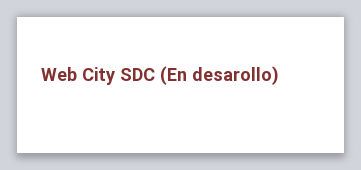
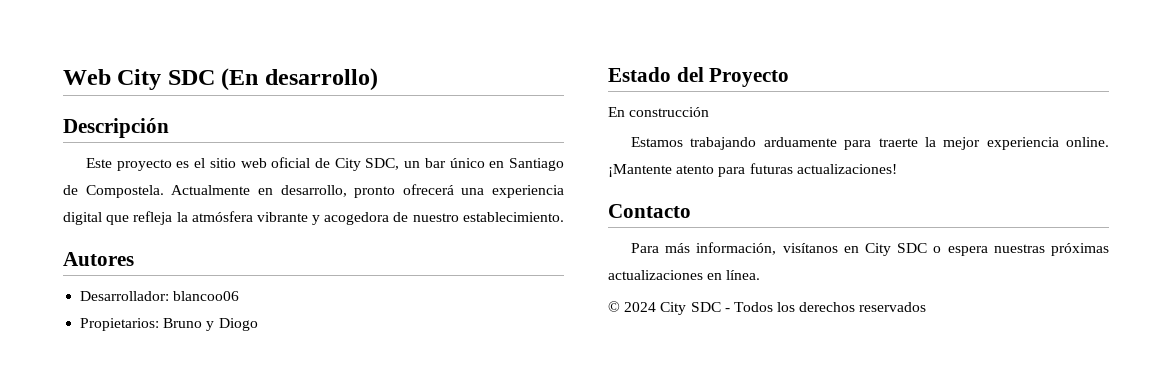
[192,66,279,85] desarollo) -> [264,68,378,91] [63,118,169,138] [85,157,564,171] [63,184,564,198] [63,211,564,225] [63,252,134,266] [80,291,240,301] [80,318,258,331] [608,67,790,87] [608,107,710,117] [630,137,1109,150] [608,163,897,177] [608,204,691,218] [630,242,1109,256] [608,270,761,280] [608,301,927,315] desarrollo) // Descripción // Este proyecto es el sitio web oficial de City SDC, un bar único en Santiago de Compostela. Actualmente en desarrollo, pronto ofrecerá una experiencia digital que refleja la atmósfera vibrante y acogedora de nuestro establecimiento. // Autores // Desarrollador: blancoo06 // Propietarios: Bruno y Diogo // Estado del Proyecto // En construcción // Estamos trabajando arduamente para traerte la mejor experiencia online. ¡Mantente atento para futuras actualizaciones! // Contacto // Para más información, visítanos en City SDC o espera nuestras próximas actualizaciones en línea. // © 2024 City SDC - Todos los derechos reservados

